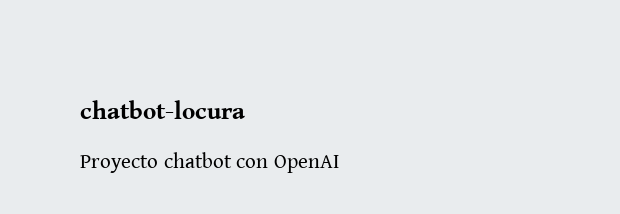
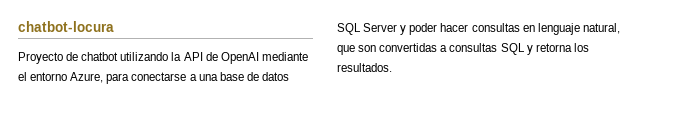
[163,152,340,173] chatbot con OpenAI -> [66,52,308,64] [18,72,289,84] [337,23,620,35] [337,43,589,55] [337,63,392,72] de chatbot utilizando la API de OpenAI mediante el entorno Azure, para conectarse a una base de datos SQL Server y poder hacer consultas en lenguaje natural, que son convertidas a consultas SQL y retorna los resultados.

